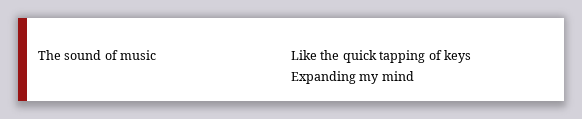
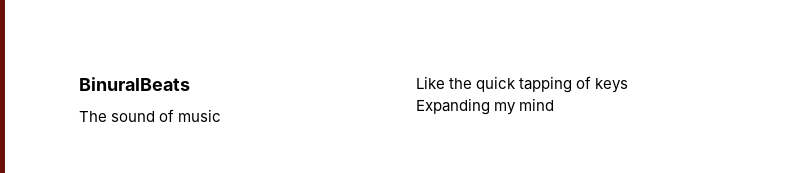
(38, 55) none -> [79,77,190,91] BinuralBeats //

